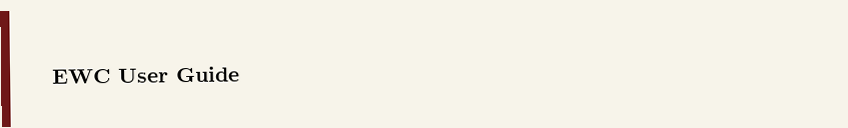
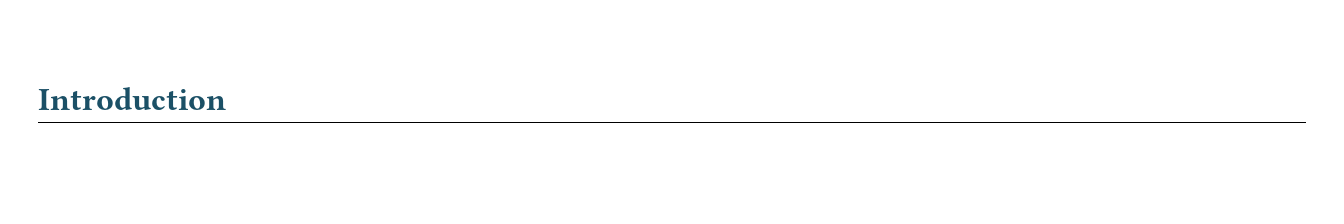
[52,66,240,84] EWC User Guide -> [38,87,226,110] Introduction

